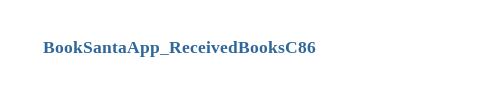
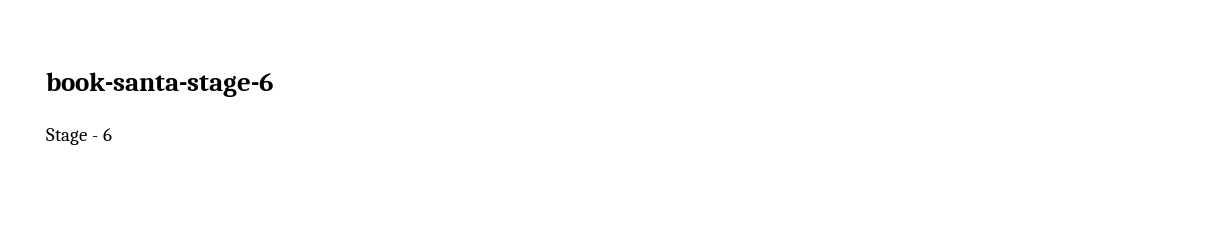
[43,41,316,57] BookSantaApp_ReceivedBooksC86 -> [46,72,274,97] [46,128,113,145] book-santa-stage-6 // Stage - 6

